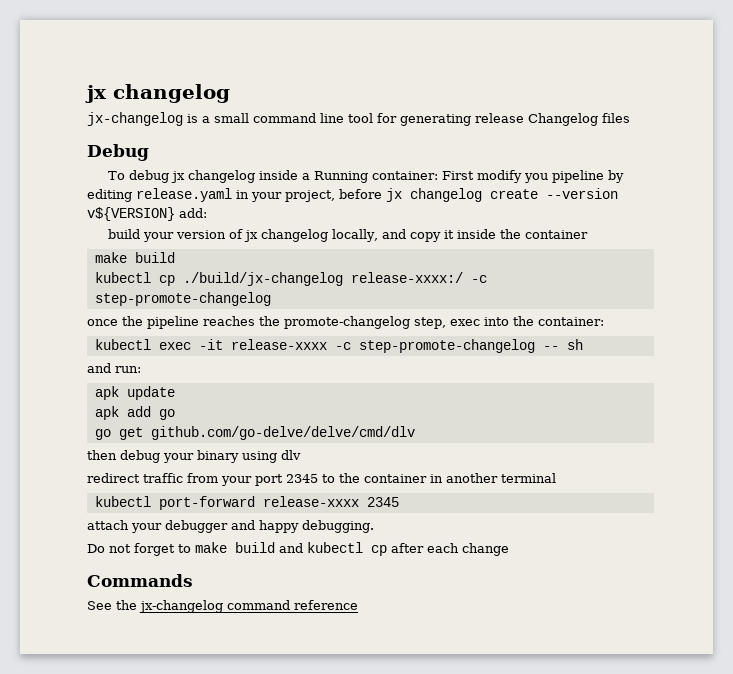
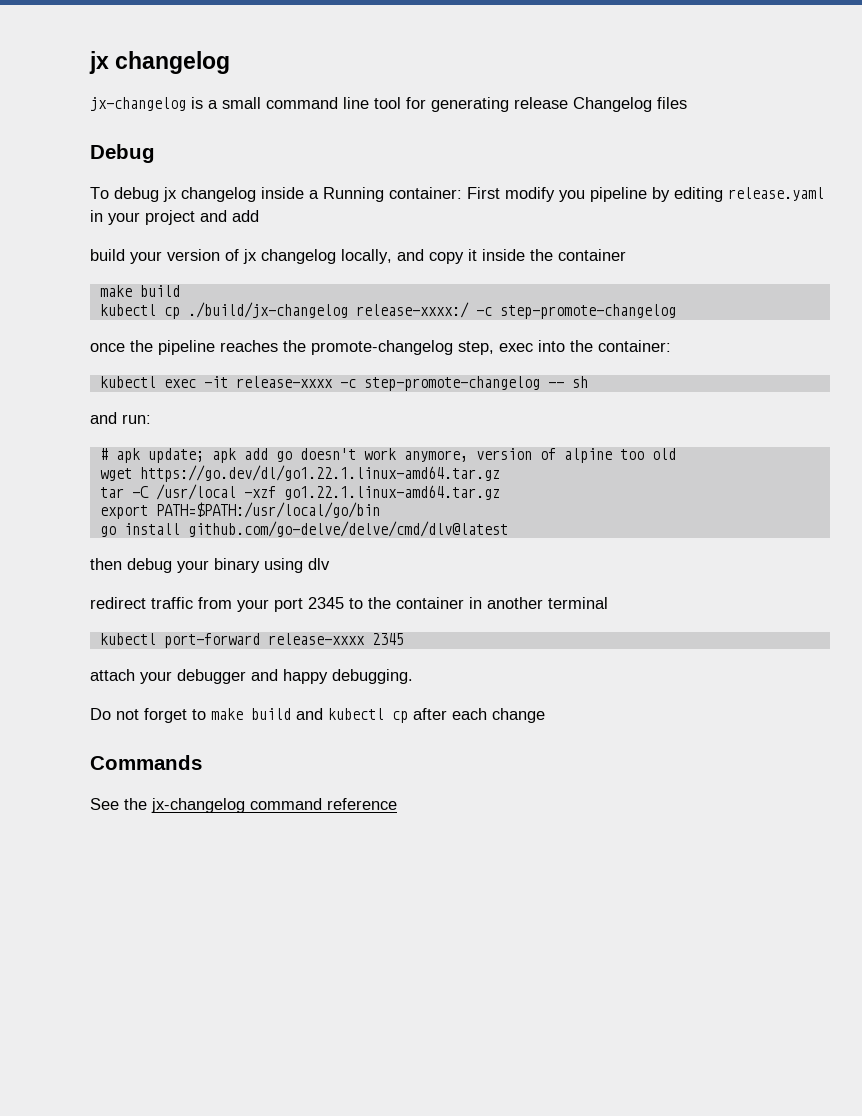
[285,188,618,202] [87,207,207,221] project, before jx changelog create --version v${VERSION} add: -> [145,210,259,225] project and add
[94,386,175,400] apk update // -> [99,448,204,463] # apk update;
[94,426,415,440] // go get github.com/go-delve/delve/cmd/dlv -> [299,448,676,463] [99,465,500,482] [99,484,500,500] [99,502,380,519] [99,521,508,537] doesn't work anymore, version of alpine too old // wget https://go.dev/dl/go1.22.1.linux-amd64.tar.gz // tar -C /usr/local -xzf go1.22.1.linux-amd64.tar.gz // export PATH=$PATH:/usr/local/go/bin // go install github.com/go-delve/delve/cmd/dlv@latest

